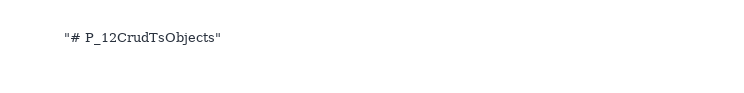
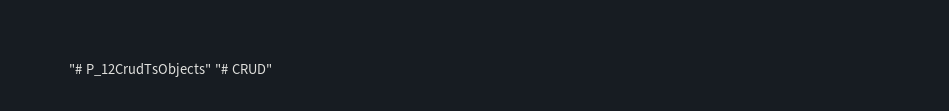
(221, 38) none -> [214,64,272,74] "# CRUD"

